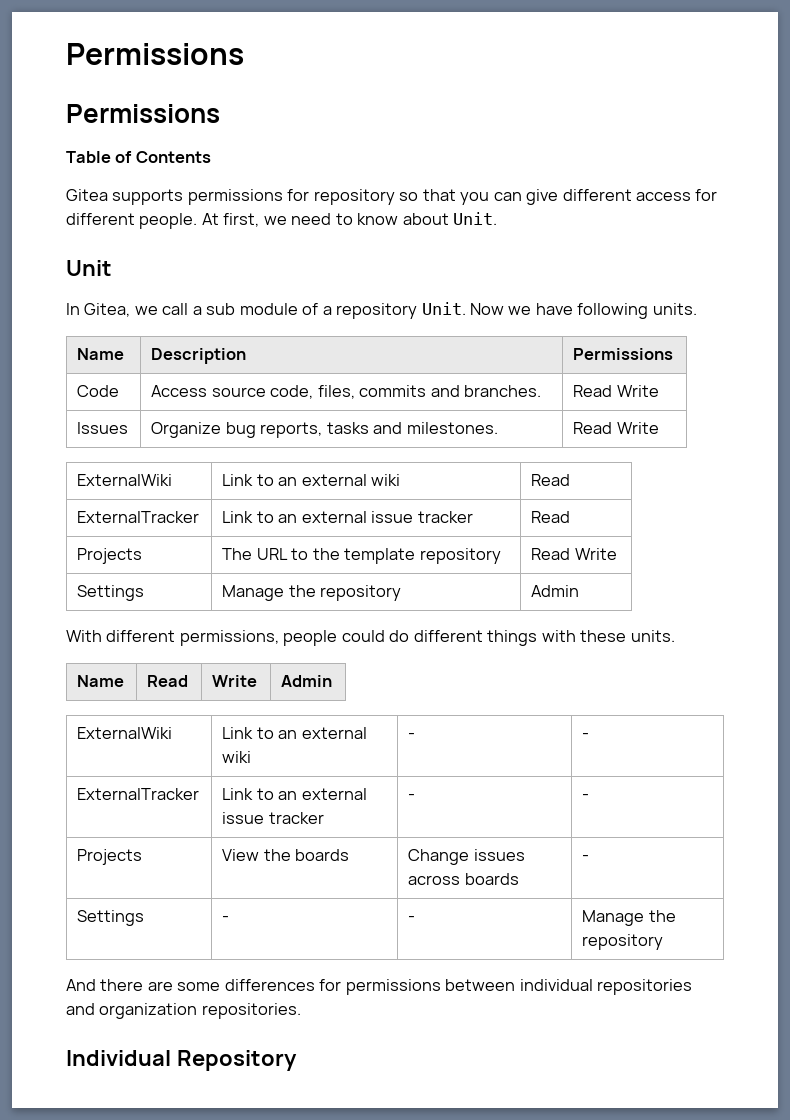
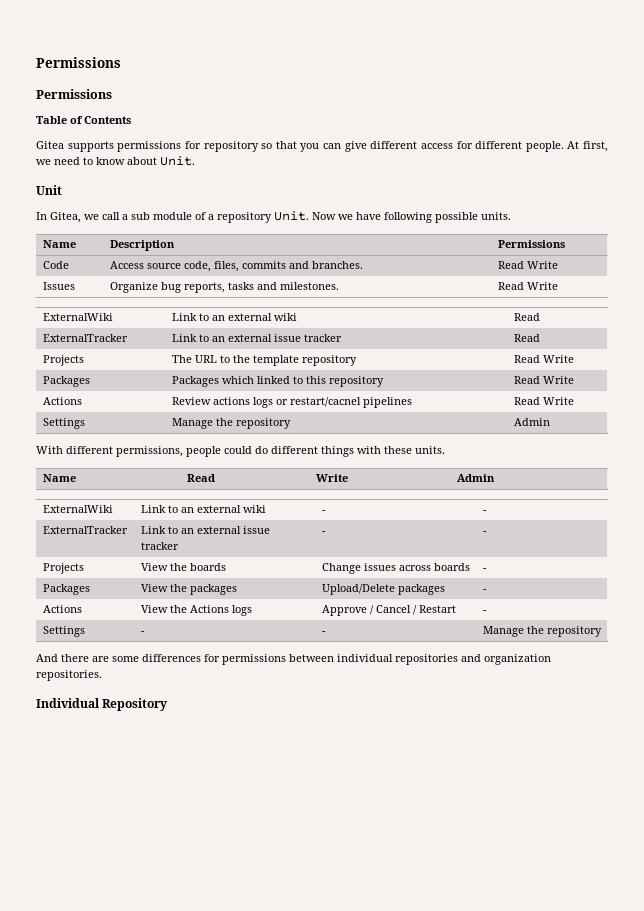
(649, 311) none -> [435,212,478,223] possible
(617, 554) none -> [42,376,90,387] [171,376,384,387] [513,376,574,384] [42,397,82,405] [171,397,412,408] [513,397,574,405] // Packages | Packages which linked to this repository | Read Write // Actions | Review actions logs or restart/cacnel pipelines | Read Write
(590, 858) none -> [42,584,90,595] [140,584,237,595] [321,584,445,595] [482,589,487,592] [42,605,82,613] [140,605,252,616] [321,605,456,616] [482,610,487,613] // Packages | View the packages | Upload/Delete packages | - // Actions | View the Actions logs | Approve / Cancel / Restart | -

